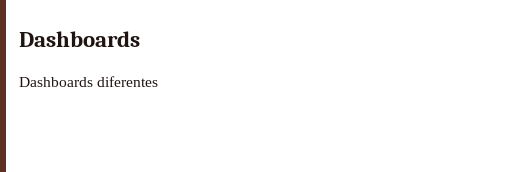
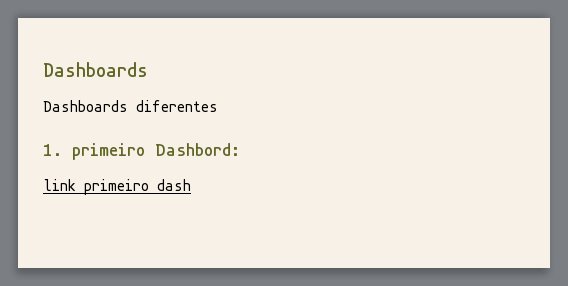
(159, 81) none -> [43,143,240,160] [43,179,191,195] // 1. primeiro Dashbord: // link primeiro dash

